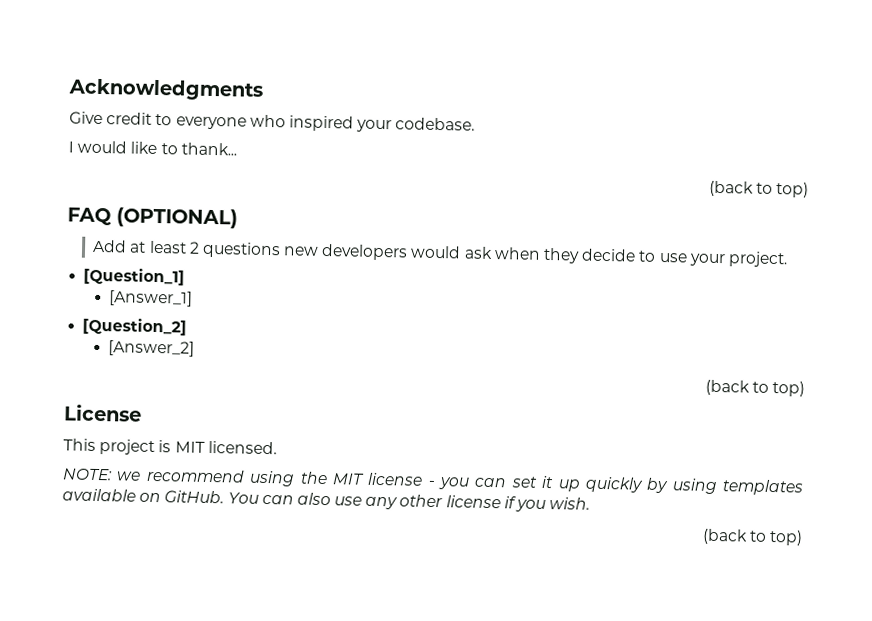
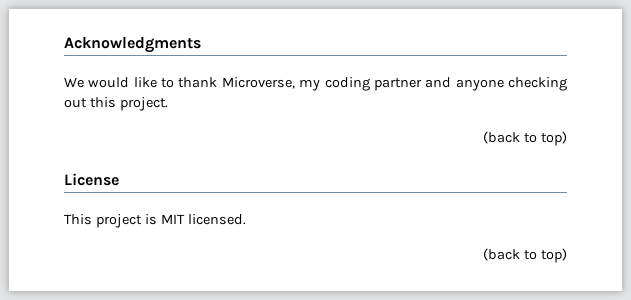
[69,111,476,133] [68,140,237,156] [708,180,809,198] [67,207,238,229] [92,239,788,268] [83,267,186,286] [109,290,194,307] [82,317,188,336] [108,340,196,357] Give credit to everyone who inspired your codebase. // I would like to thank... // (back to top) // FAQ (OPTIONAL) // Add at least 2 questions new developers would ask when they decide to use your project. // [Question_1] // [Answer_1] // [Question_2] // [Answer_2] -> [64,77,567,91] [64,97,168,111] We would like to thank Microverse, my coding partner and anyone checking out this project.
[62,468,804,496] [62,488,591,512] // NOTE: we recommend using the MIT license - you can set it up quickly by using templates available on GitHub. You can also use any other license if you wish. -> (246, 219) none

